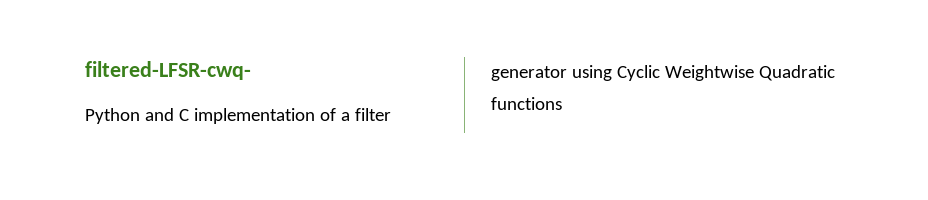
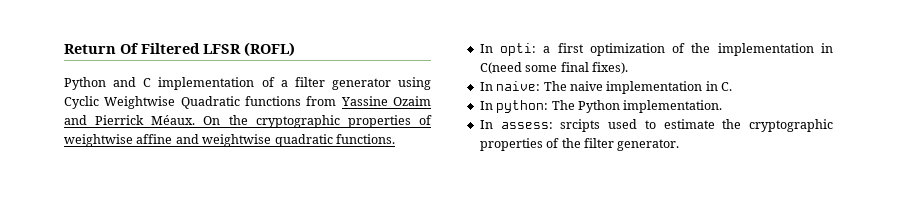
[85,61,251,80] filtered-LFSR-cwq- -> [64,42,295,57] Return Of Filtered LFSR (ROFL)
(562, 103) none -> [306,96,431,106] [64,115,432,128] [64,134,395,147] [479,43,833,56] [479,62,628,74] [479,81,732,94] [479,100,723,113] [479,119,833,132] [479,138,680,151] from Yassine Ozaim and Pierrick Méaux. On the cryptographic properties of weightwise affine and weightwise quadratic functions. // In opti: a first optimization of the implementation in C(need some final fixes). // In naive: The naive implementation in C. // In python: The Python implementation. // In assess: srcipts used to estimate the cryptographic properties of the filter generator.

